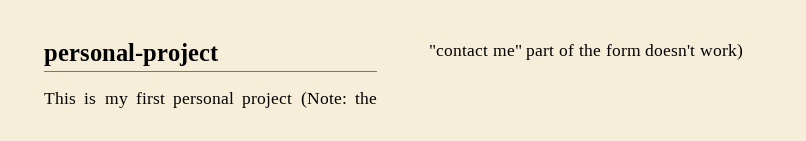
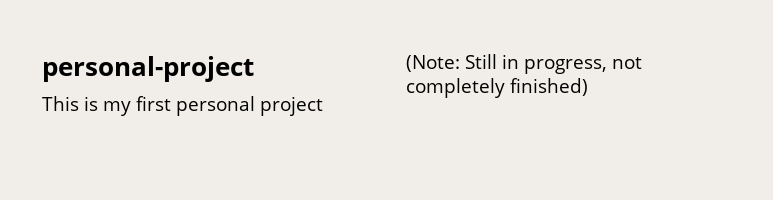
[355,92,377,104] [429,43,744,60] the "contact me" part of the form doesn't work) -> [465,54,642,74] [406,78,588,98] Still in progress, not completely finished)

